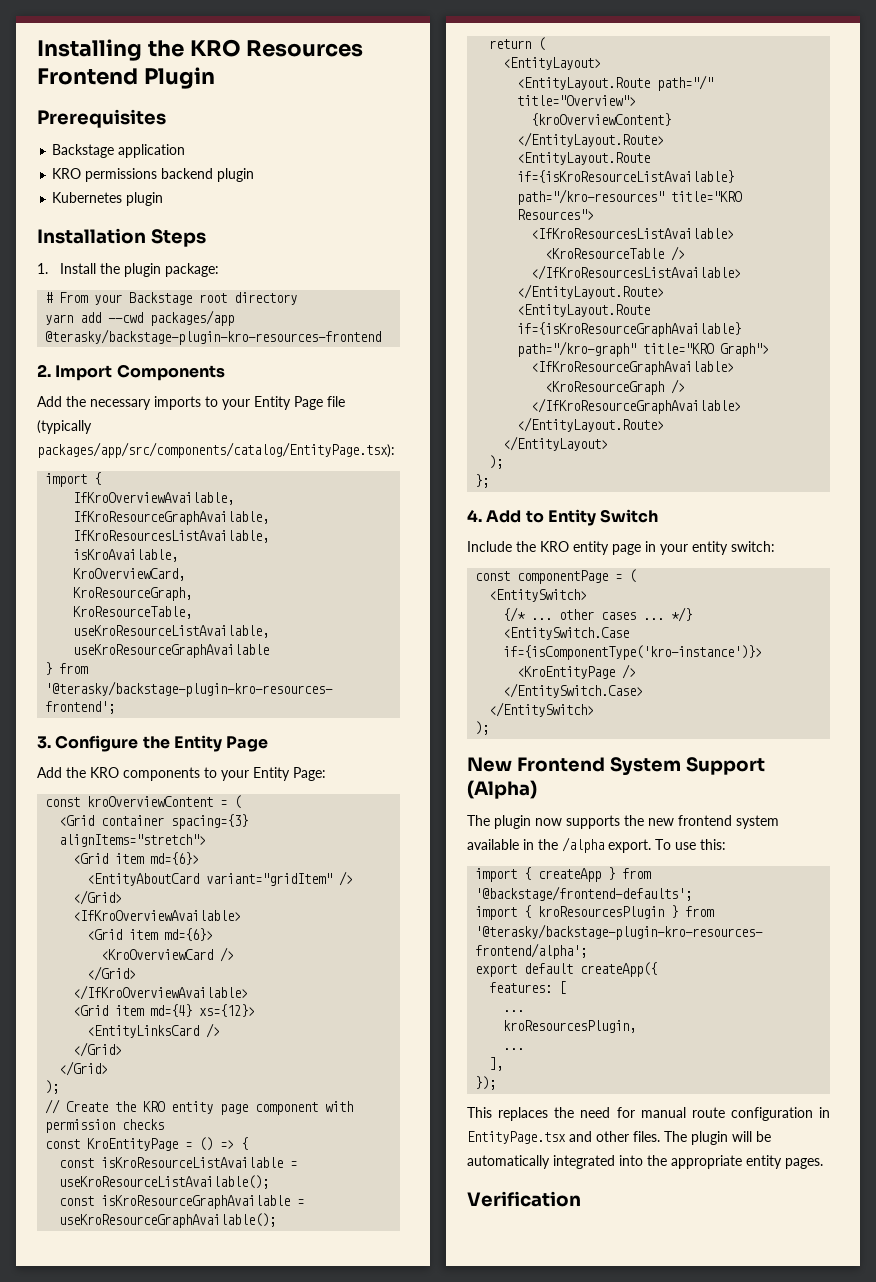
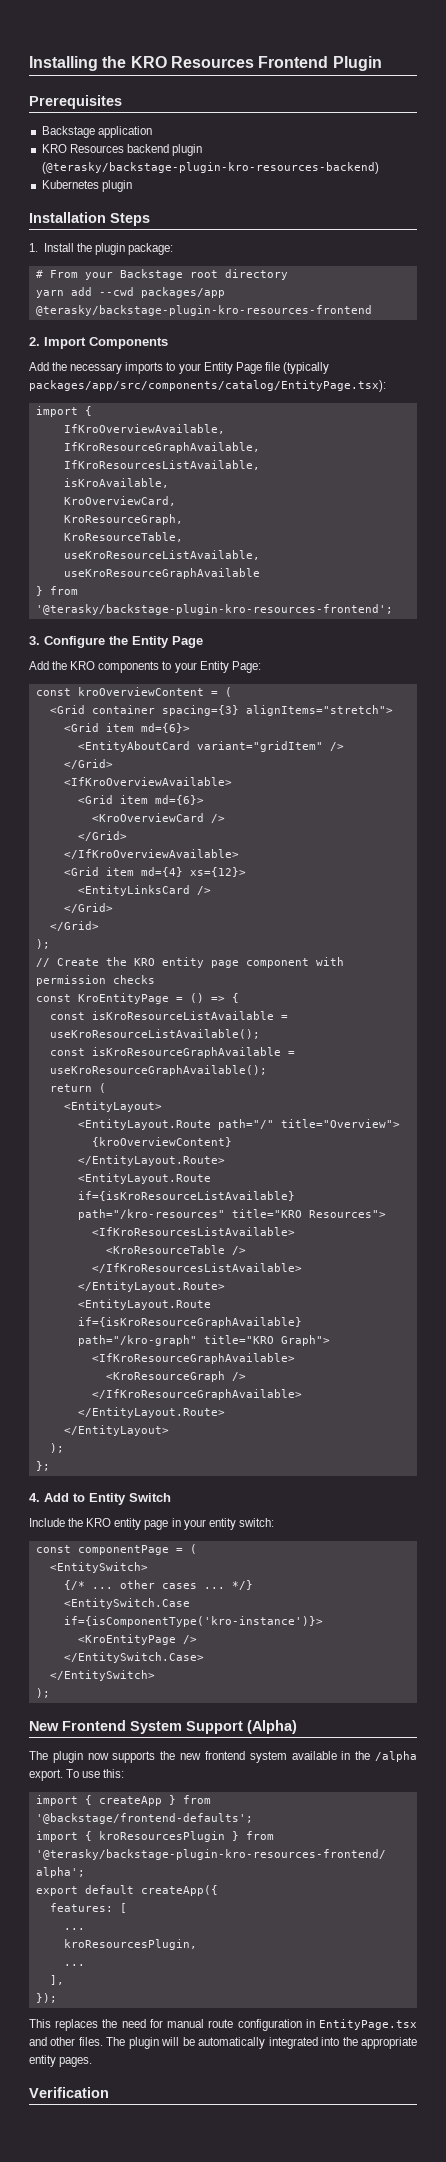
[85,168,158,182] permissions -> [69,144,124,153] Resources
(255, 175) none -> [41,162,379,174] (@terasky/backstage-plugin-kro-resources-backend)

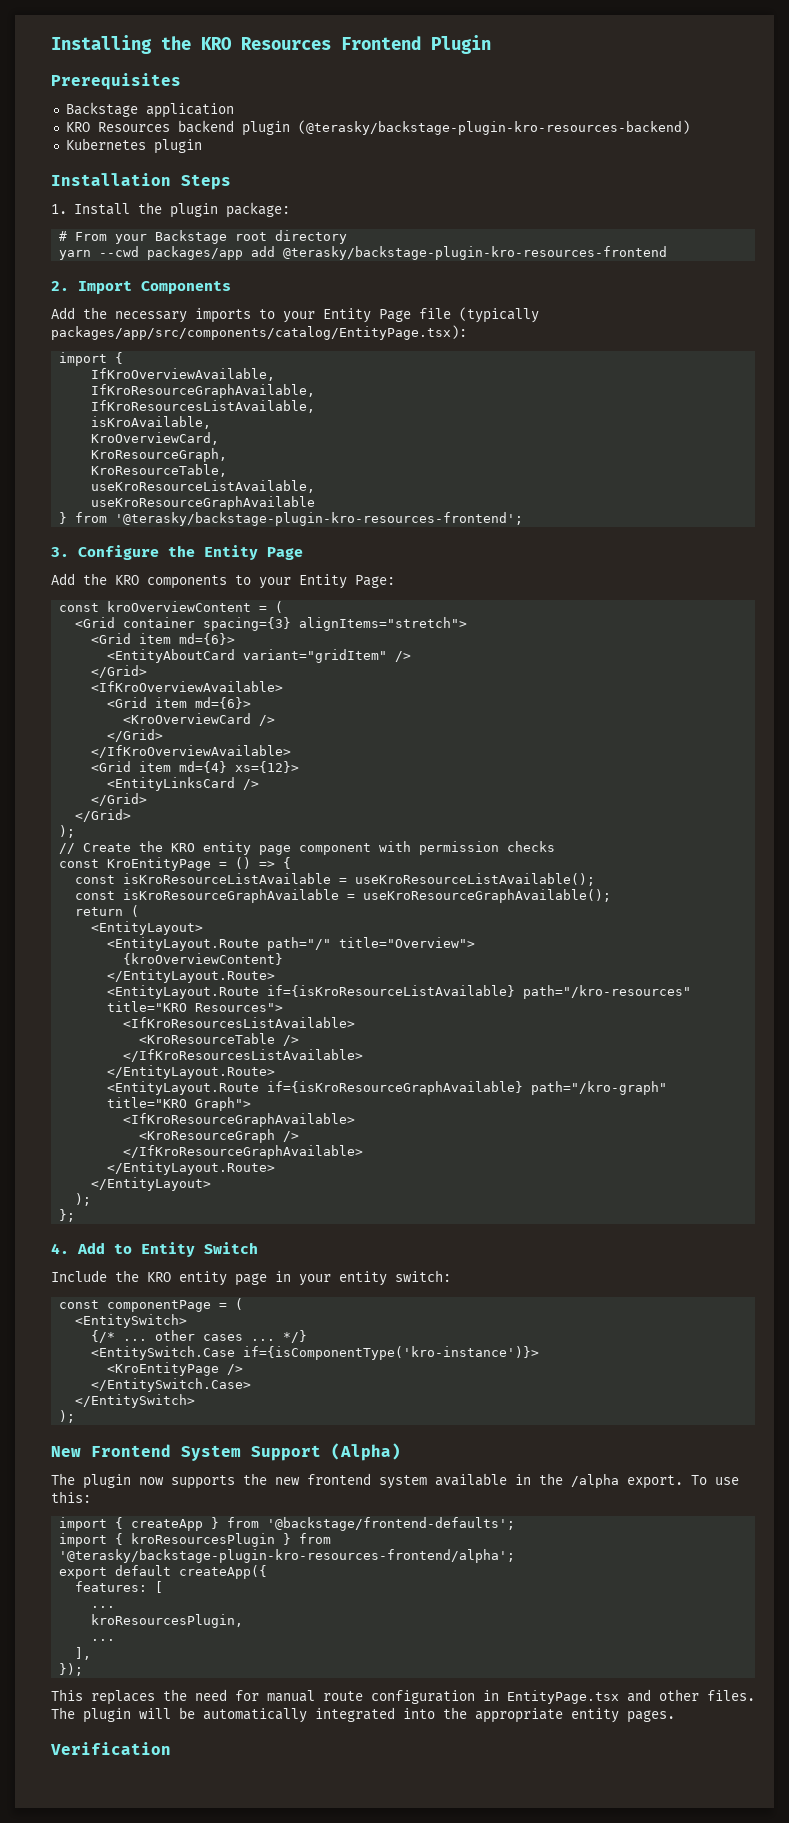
[70,287,92,296] add -> (92, 255) none
(225, 292) none -> [251,246,276,257] add

